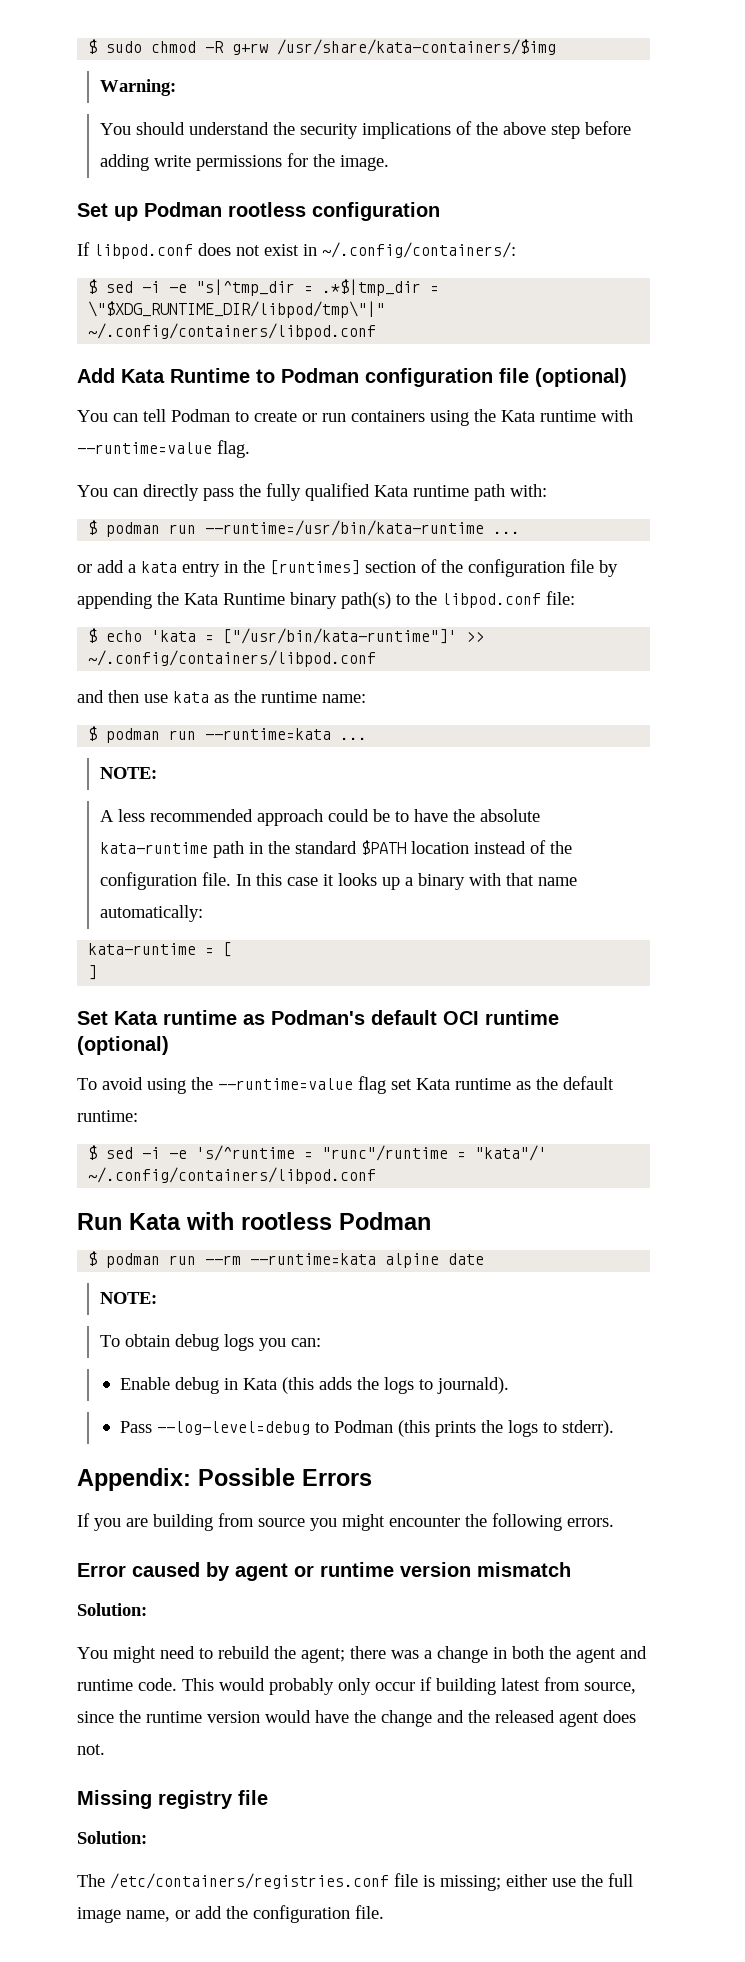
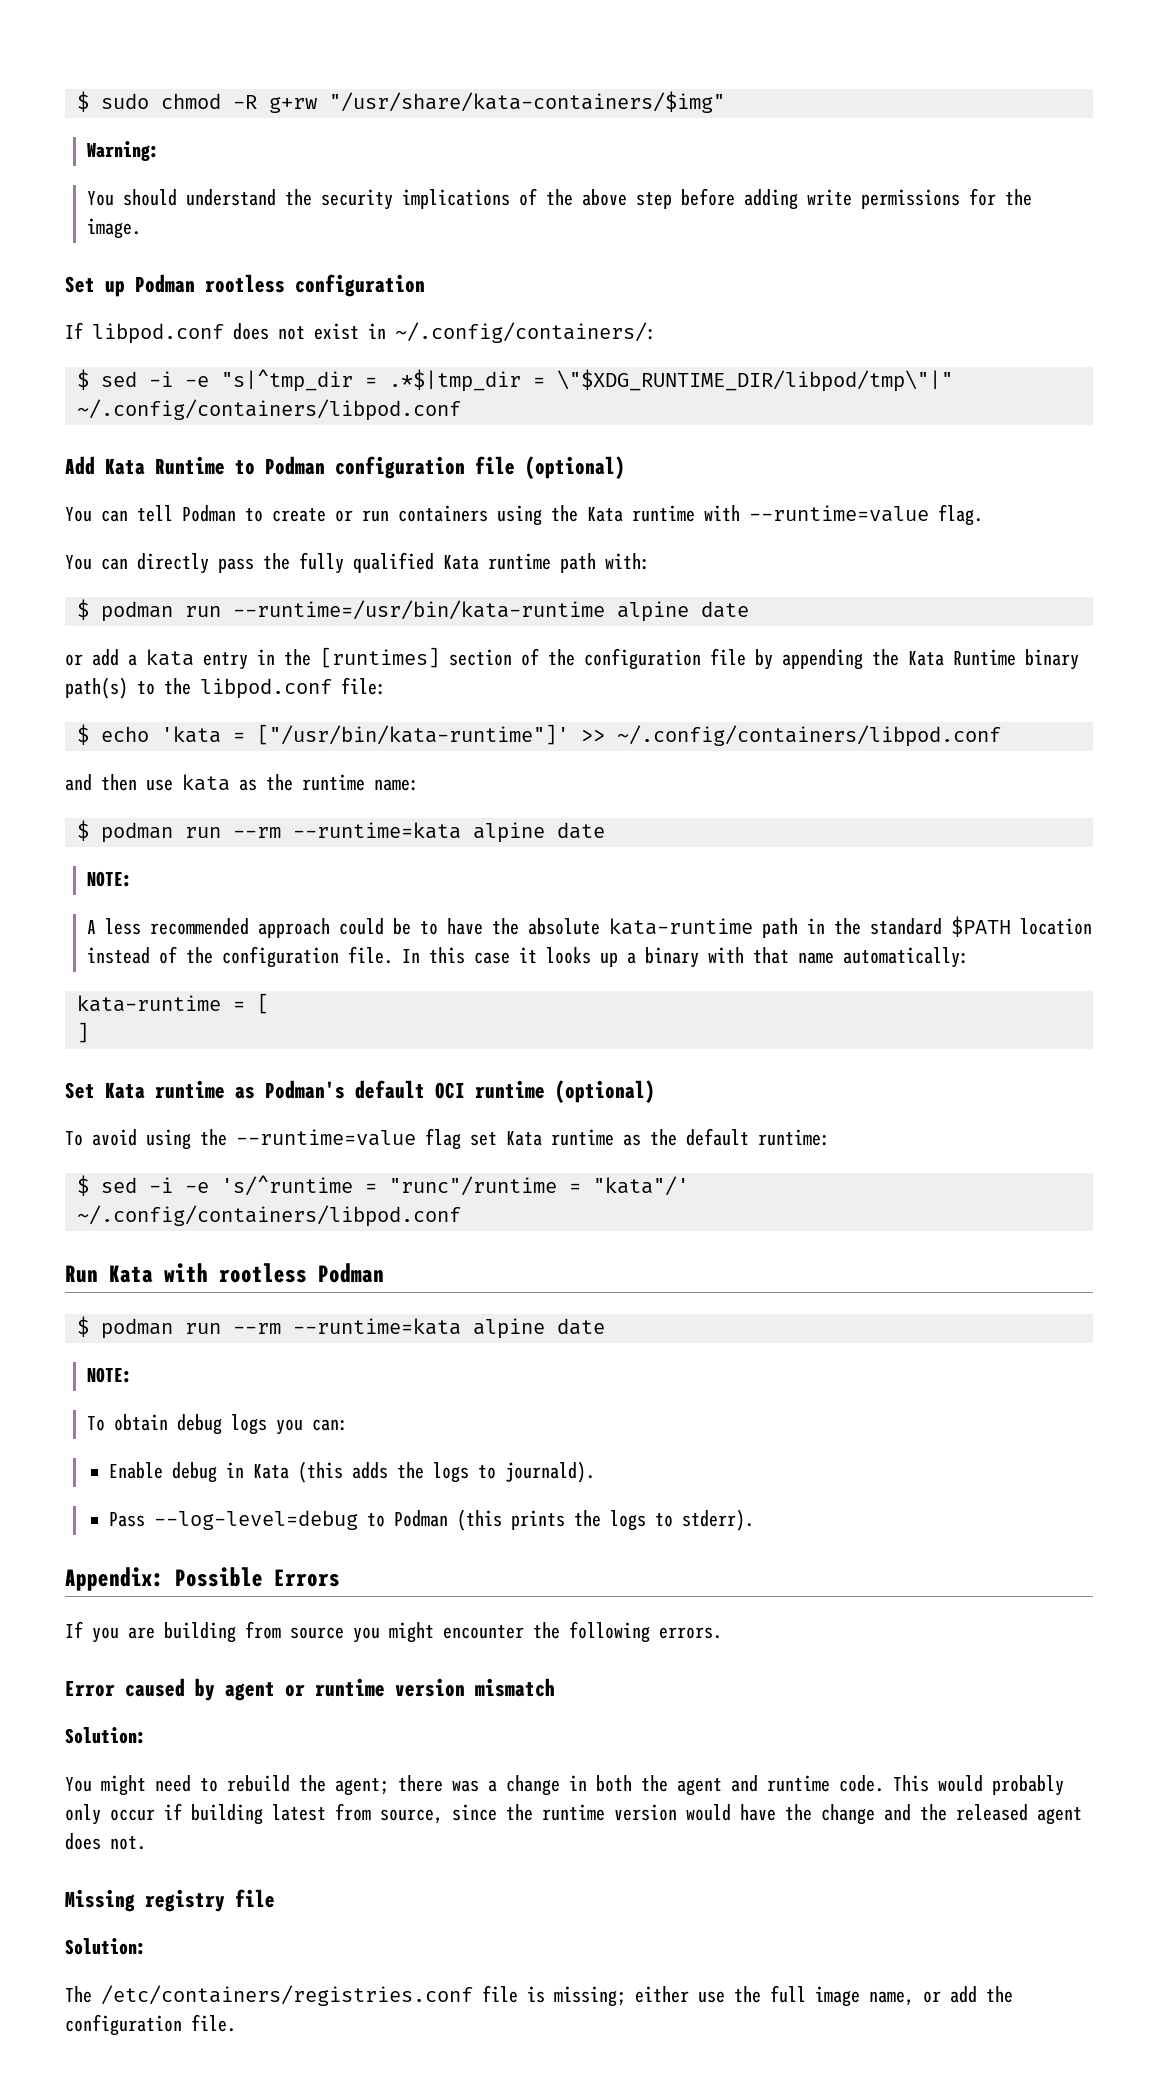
[277,39,557,55] /usr/share/kata-containers/$img -> [329,91,725,113] "/usr/share/kata-containers/$img"
[493,531,521,534] ... -> [617,601,749,622] alpine date
[205,728,368,740] --runtime=kata ... -> [233,822,605,843] --rm --runtime=kata alpine date

